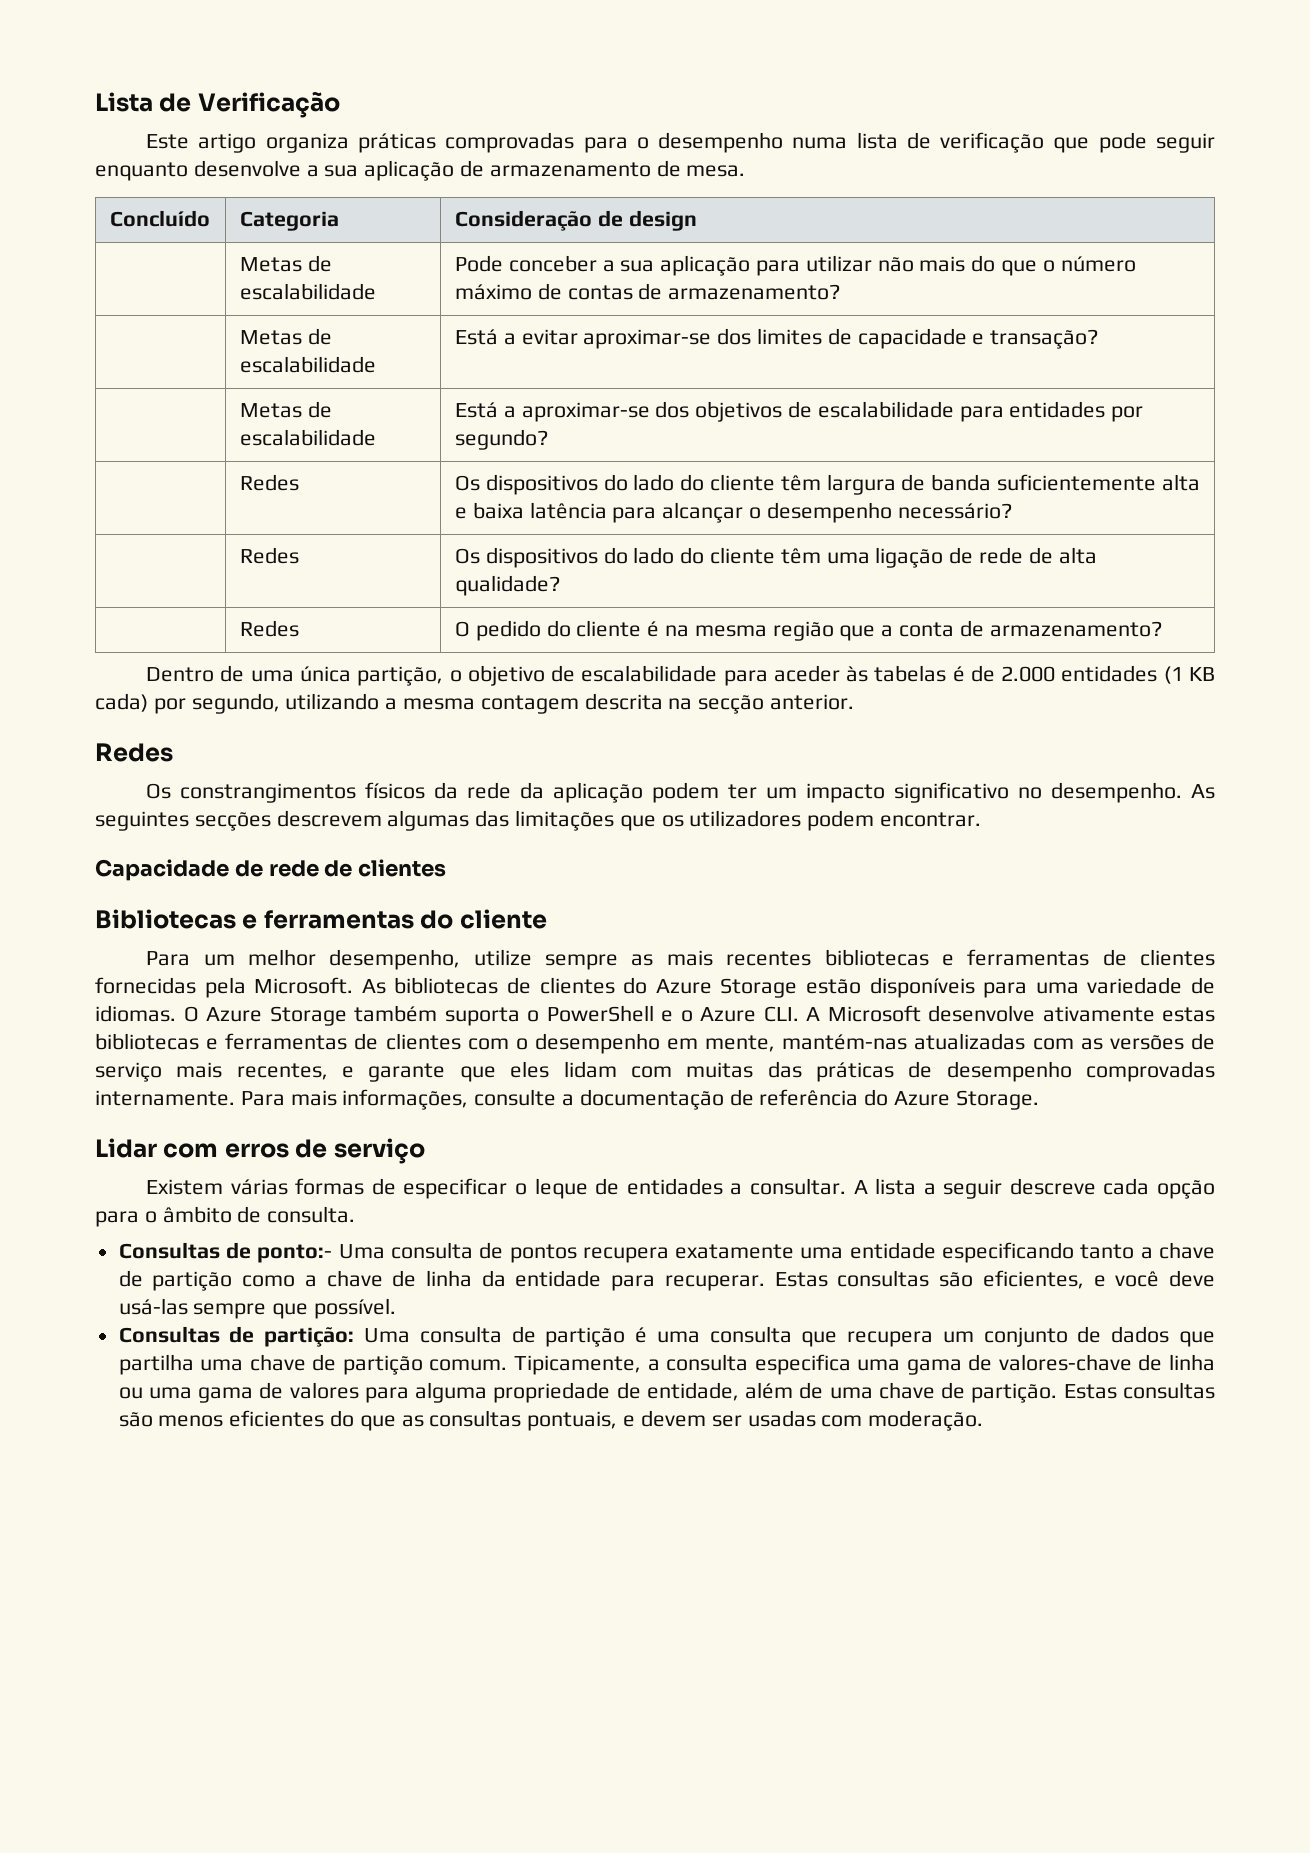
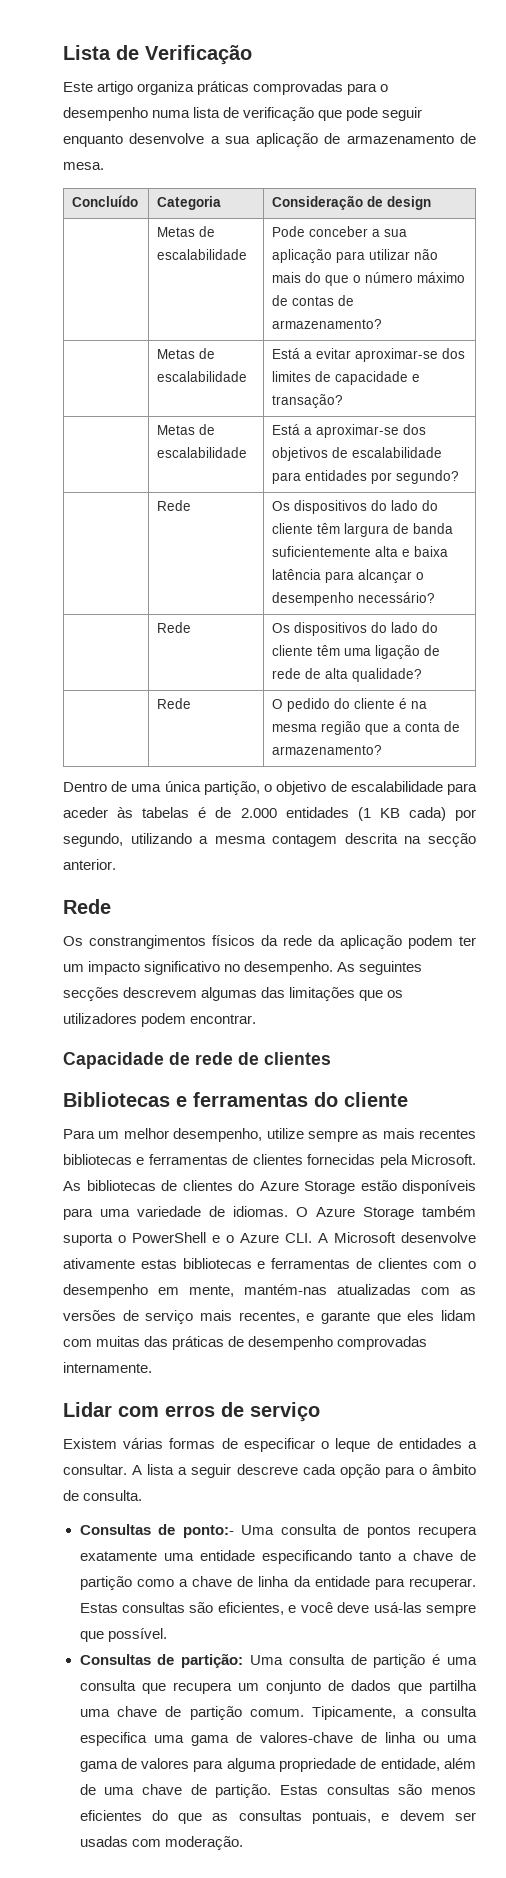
[239,474,299,491] Redes -> [157,500,192,511] Rede
[239,547,299,564] Redes -> [157,622,192,633] Rede
[239,620,299,637] Redes -> [157,698,192,709] Rede
[95,743,173,762] Redes -> [63,899,111,914] Rede
[240,1089,1039,1110] Para mais informações, consulte a documentação de referência do Azure Storage. -> (152, 1367) none

